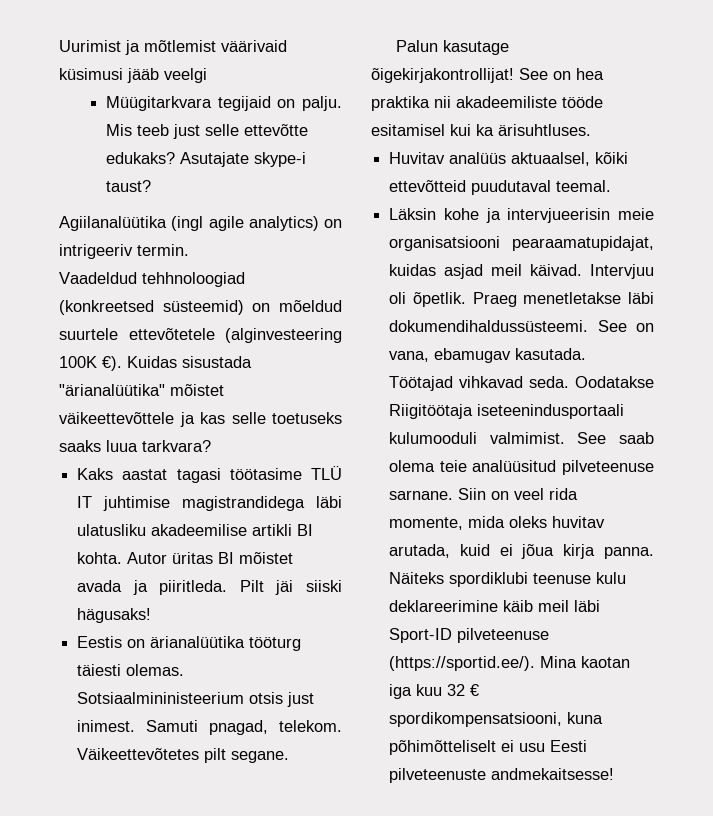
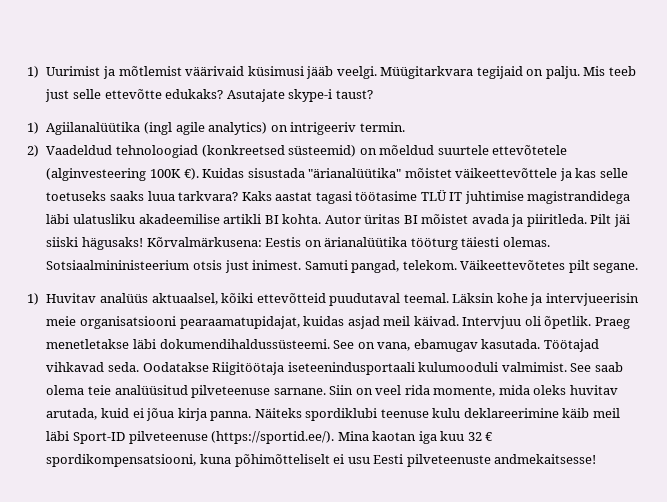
(59, 46) none -> [27,66,39,78] 1)
[164,68,207,83] veelgi // -> [336,66,377,79] veelgi.
(152, 186) none -> [27,122,39,134] 1)
[59,272,245,287] Vaadeldud tehhnoloogiad -> [27,145,198,158] 2) Vaadeldud tehnoloogiad
(211, 446) // -> (239, 196) none
(152, 615) // -> [146,237,262,247] Kõrvalmärkusena:
[209,720,269,735] pnagad, -> [351,260,400,273] pangad,
[395,40,509,55] [371,68,604,83] [371,96,603,111] [371,124,591,136] Palun kasutage õigekirjakontrollijat! See on hea praktika nii akadeemiliste tööde esitamisel kui ka ärisuhtluses. // -> [27,293,39,305] 1)
(612, 186) // -> (449, 298) none

